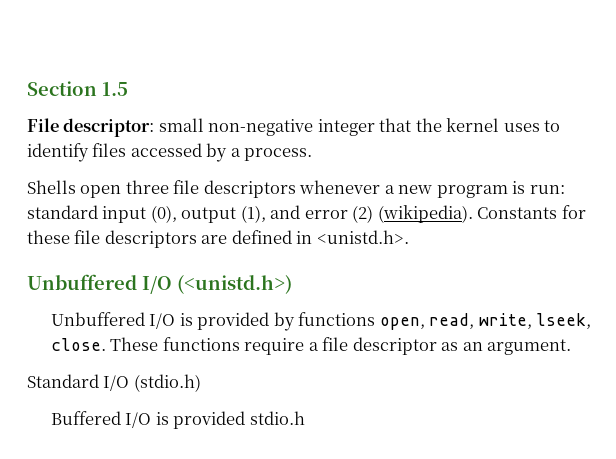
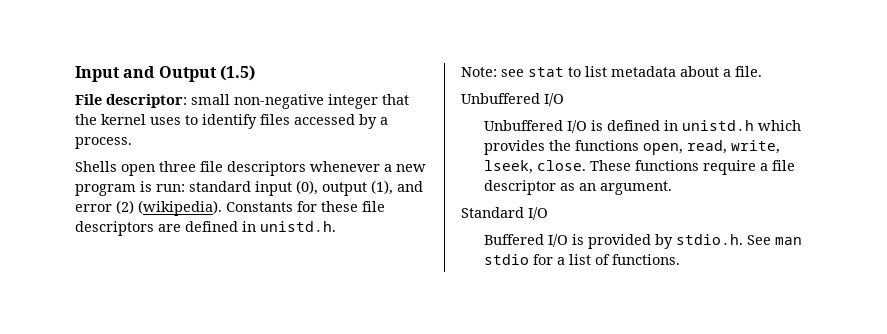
[27,81,128,96] Section 1.5 -> [75,65,255,82] Input and Output (1.5)
[316,230,409,244] [27,274,292,294] <unistd.h>. // Unbuffered I/O (<unistd.h>) -> [260,221,336,232] [461,66,762,77] [461,93,564,106] unistd.h. // Note: see stat to list metadata about a file. // Unbuffered I/O
[197,312,295,331] provided by -> [607,120,802,131] [484,140,572,155] defined in unistd.h which provides the
[133,374,201,392] (stdio.h) -> (548, 213) none
[249,411,305,425] stdio.h -> [655,234,803,249] [484,254,681,265] by stdio.h. See man stdio for a list of functions.

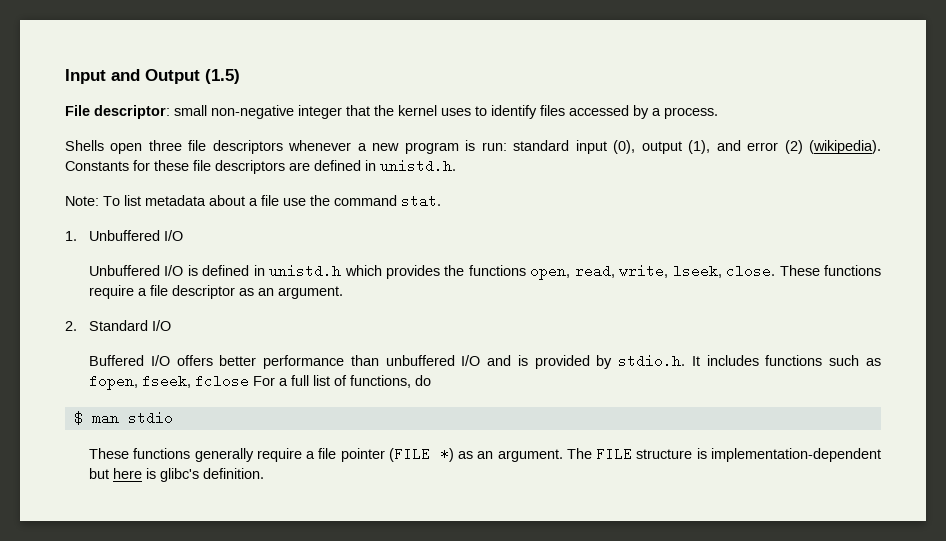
[501,67,581,77] see stat to -> [103,196,120,206] To
[735,66,762,77] file. // -> [261,194,441,208] [65,231,77,241] file use the command stat. // 1.
(673, 188) none -> [65,321,77,331] 2.
[572,234,803,249] [484,254,681,265] is provided by stdio.h. See man stdio for a list of functions. -> [176,354,882,369] [88,374,431,390] [73,411,173,425] [88,447,882,462] [88,468,264,482] offers better performance than unbuffered I/O and is provided by stdio.h. It includes functions such as fopen, fseek, fclose For a full list of functions, do // $ man stdio // These functions generally require a file pointer (FILE *) as an argument. The FILE structure is implementation-dependent but here is glibc's definition.

